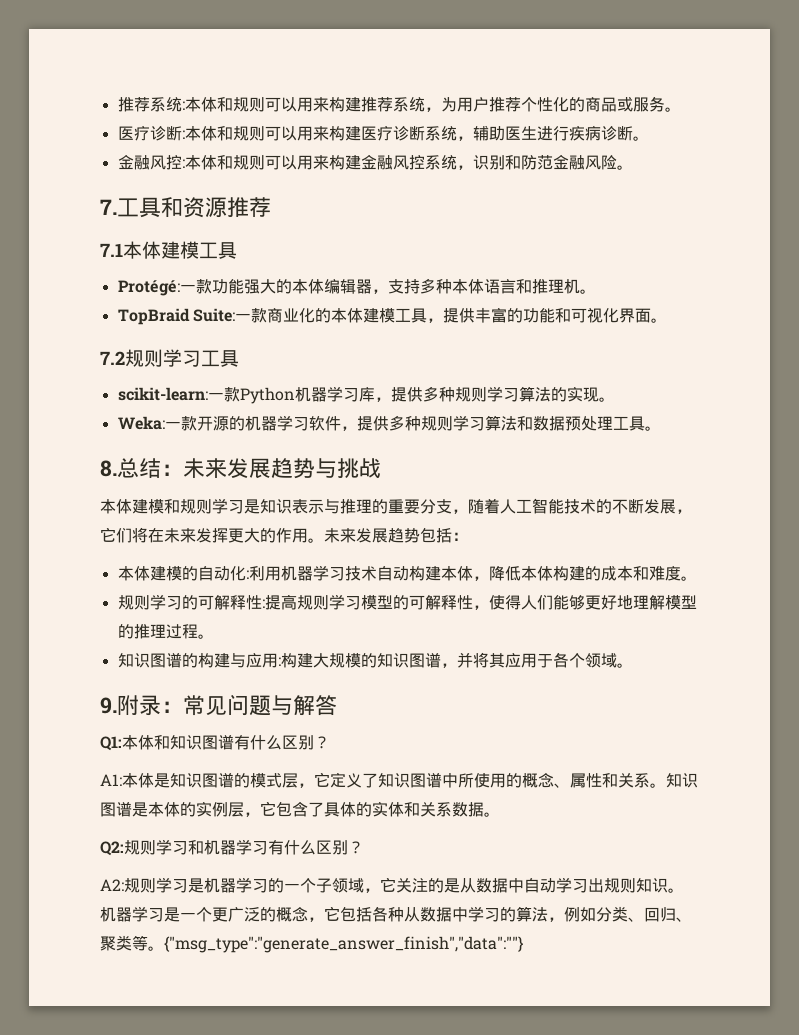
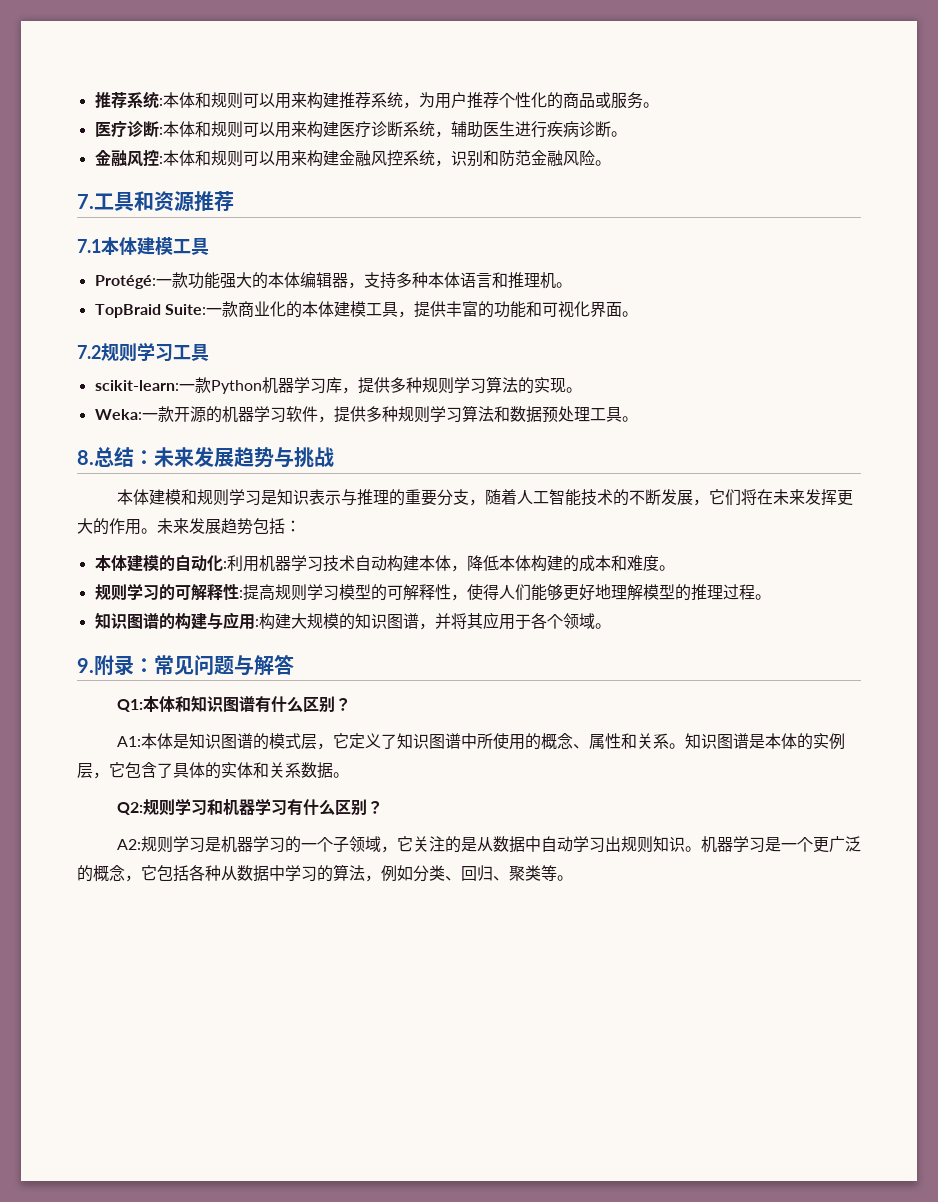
[164,936,523,953] {"msg_type":"generate_answer_finish","data":""} -> (573, 878) none

